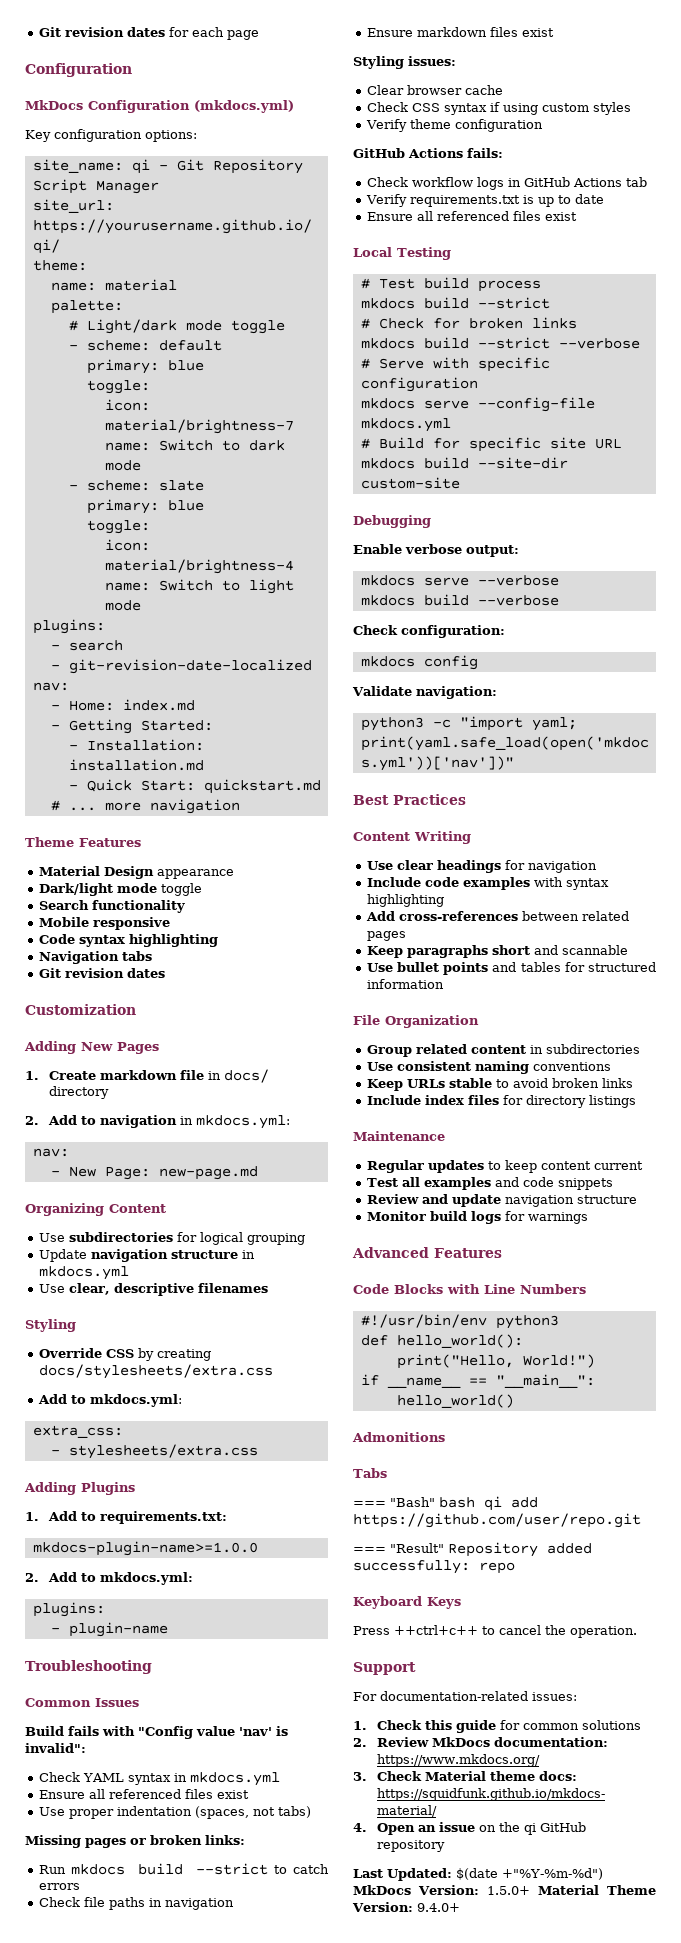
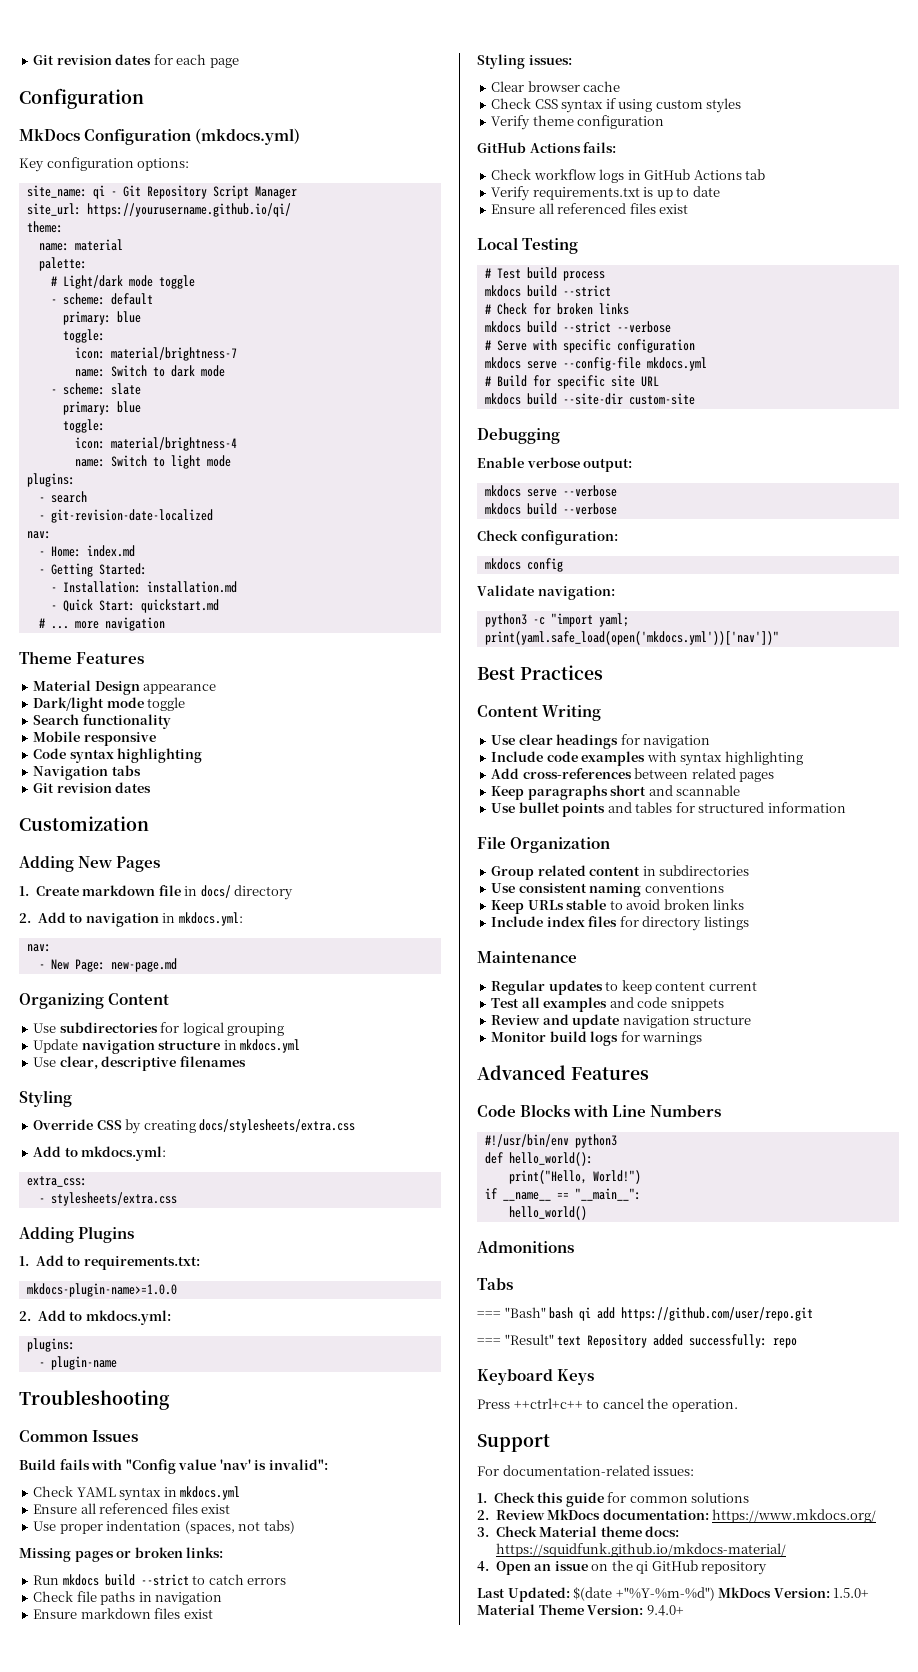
(444, 1548) none -> [557,1336,582,1346] text

